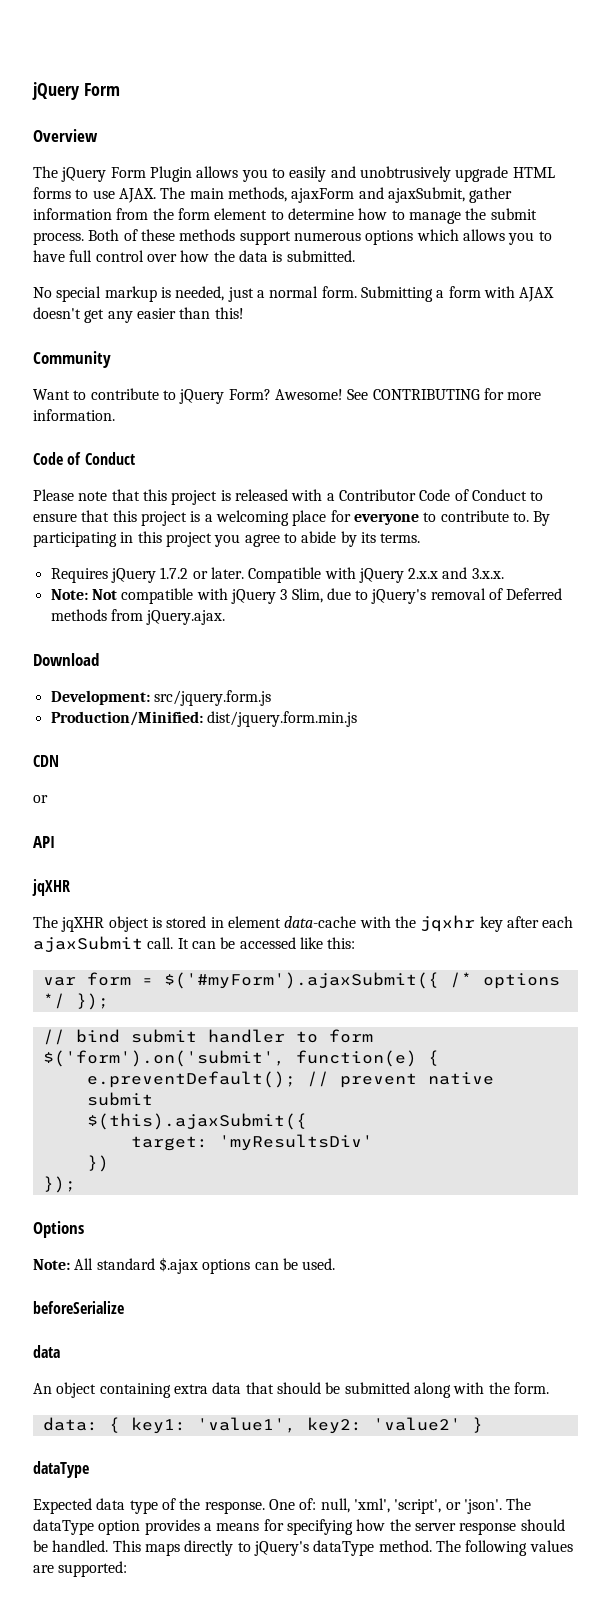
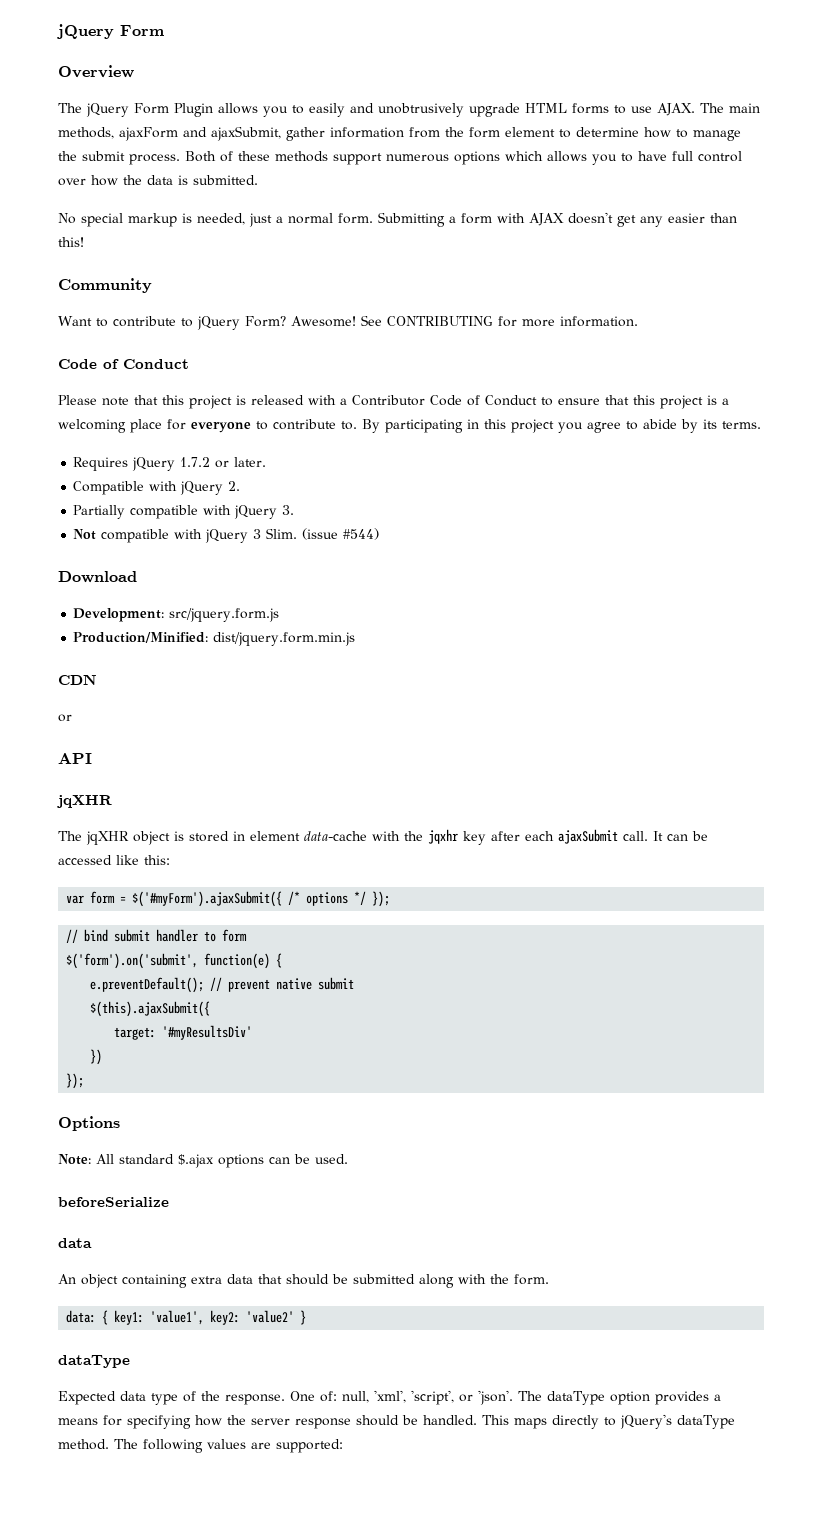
(244, 573) none -> (267, 462) //
[408,567,504,579] [50,589,88,600] 2.x.x and 3.x.x. // Note: -> [228,481,241,491] [73,505,295,519] 2. // Partially compatible with jQuery 3. //
[291,588,563,604] [50,609,226,625] Slim, due to jQuery's removal of Deferred methods from jQuery.ajax. -> [266,528,380,540] Slim. (issue #544)
[218,1134,373,1151] 'myResultsDiv' -> [162,1025,253,1040] '#myResultsDiv'

